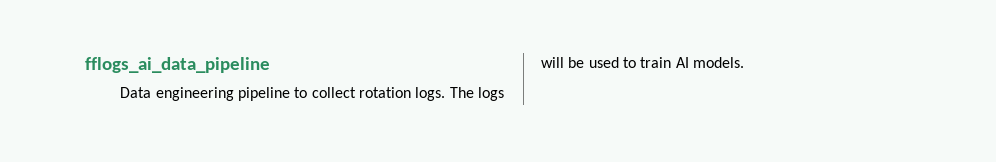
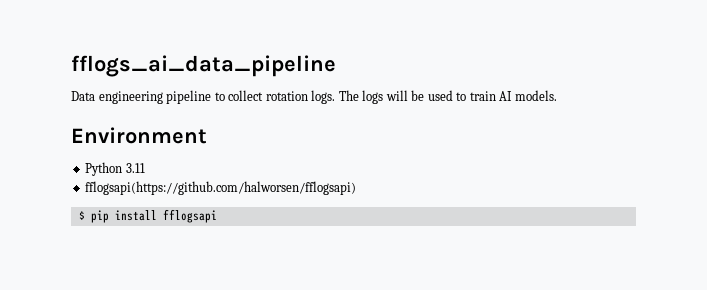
(744, 62) none -> [71,127,207,144] [85,162,145,176] [85,181,357,195] [78,209,217,223] // Environment // Python 3.11 // fflogsapi(https://github.com/halworsen/fflogsapi) // $ pip install fflogsapi

